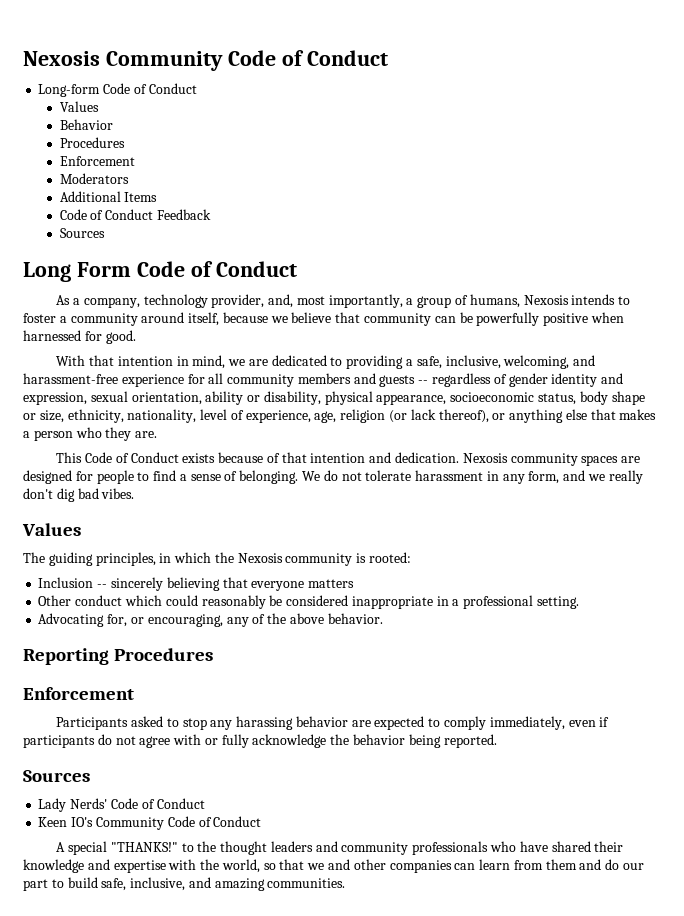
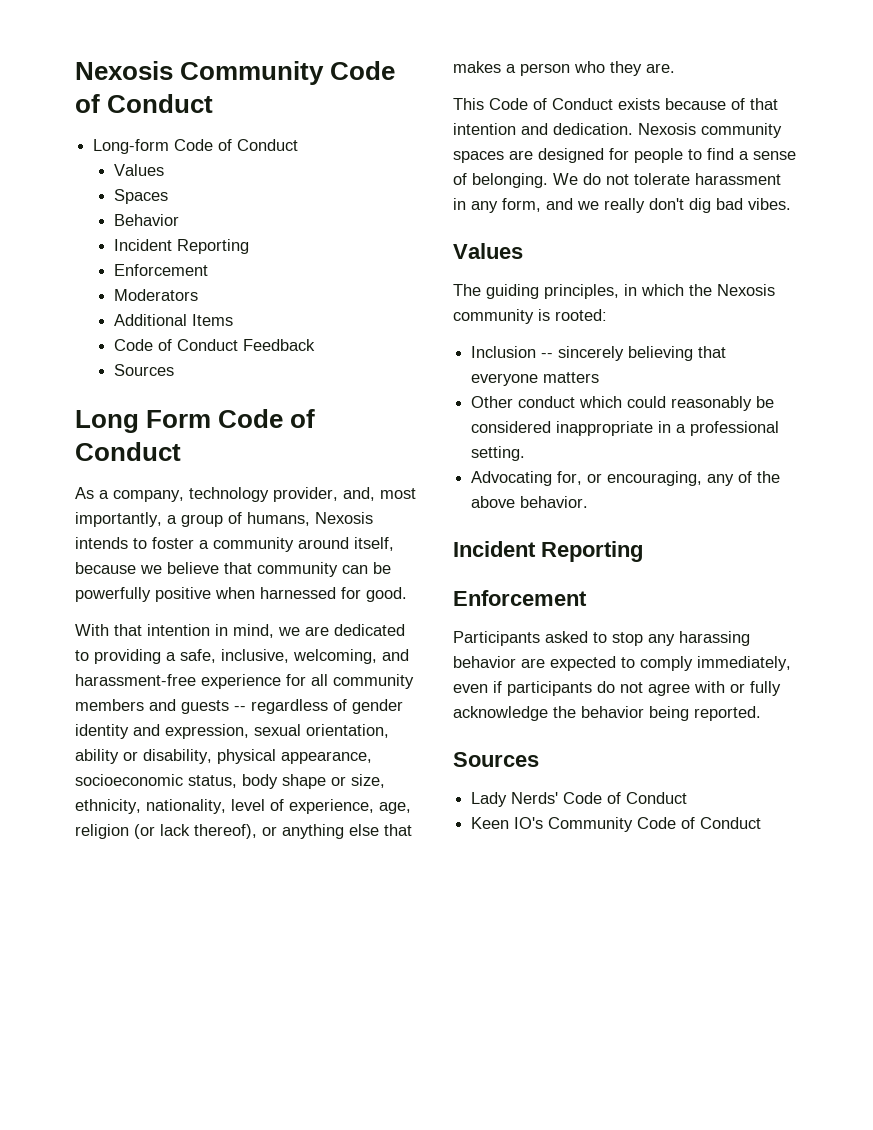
(99, 106) none -> [114,189,169,204] // Spaces
[59,137,125,148] Procedures -> [114,239,250,254] Incident Reporting
[23,648,214,665] Reporting Procedures -> [453,541,643,562] Incident Reporting
[56,841,624,855] [23,859,645,873] [23,877,346,891] // A special "THANKS!" to the thought leaders and community professionals who have shared their knowledge and expertise with the world, so that we and other companies can learn from them and do our part to build safe, inclusive, and amazing communities. -> (762, 823) none

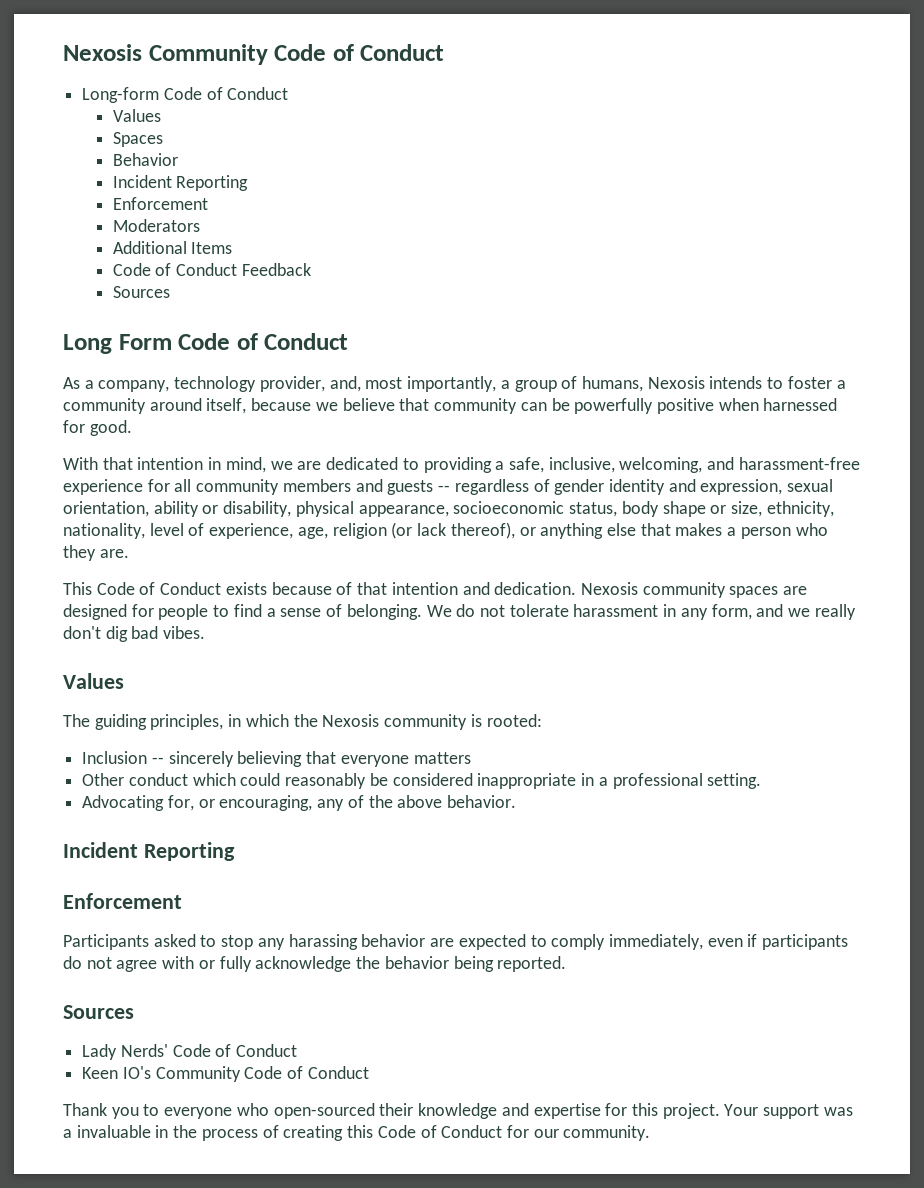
(762, 823) none -> [63,1103,853,1119] [63,1125,651,1141] // Thank you to everyone who open-sourced their knowledge and expertise for this project. Your support was a invaluable in the process of creating this Code of Conduct for our community.

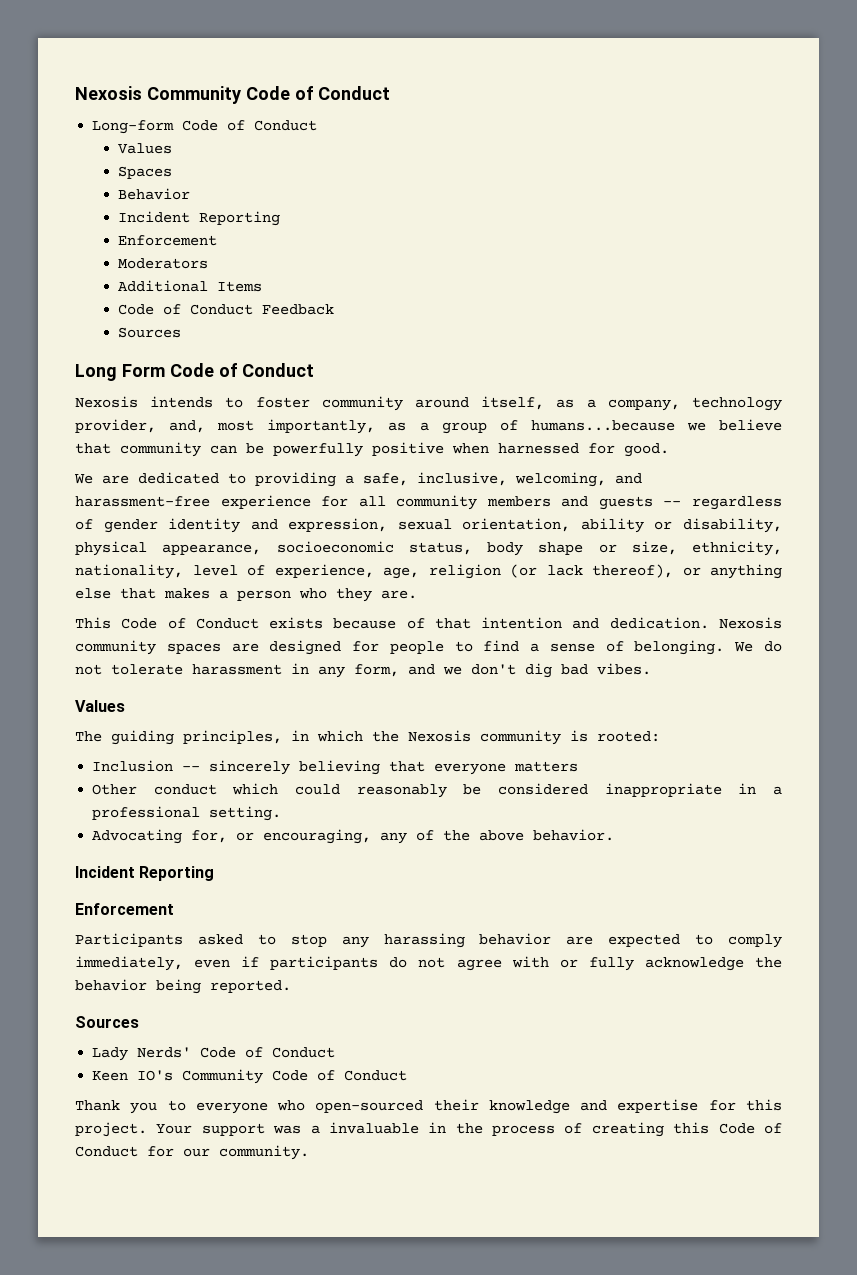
[63,377,80,389] As -> [75,396,575,411] Nexosis intends to foster community around itself, as
(497, 384) none -> [388,422,407,431] as
[581,376,846,392] [63,398,312,414] humans, Nexosis intends to foster a community around itself, because -> [530,420,675,431] humans...because
[63,457,293,473] With that intention in mind, we -> [74,474,93,484] We
[814,604,856,620] really -> (462, 670) none

